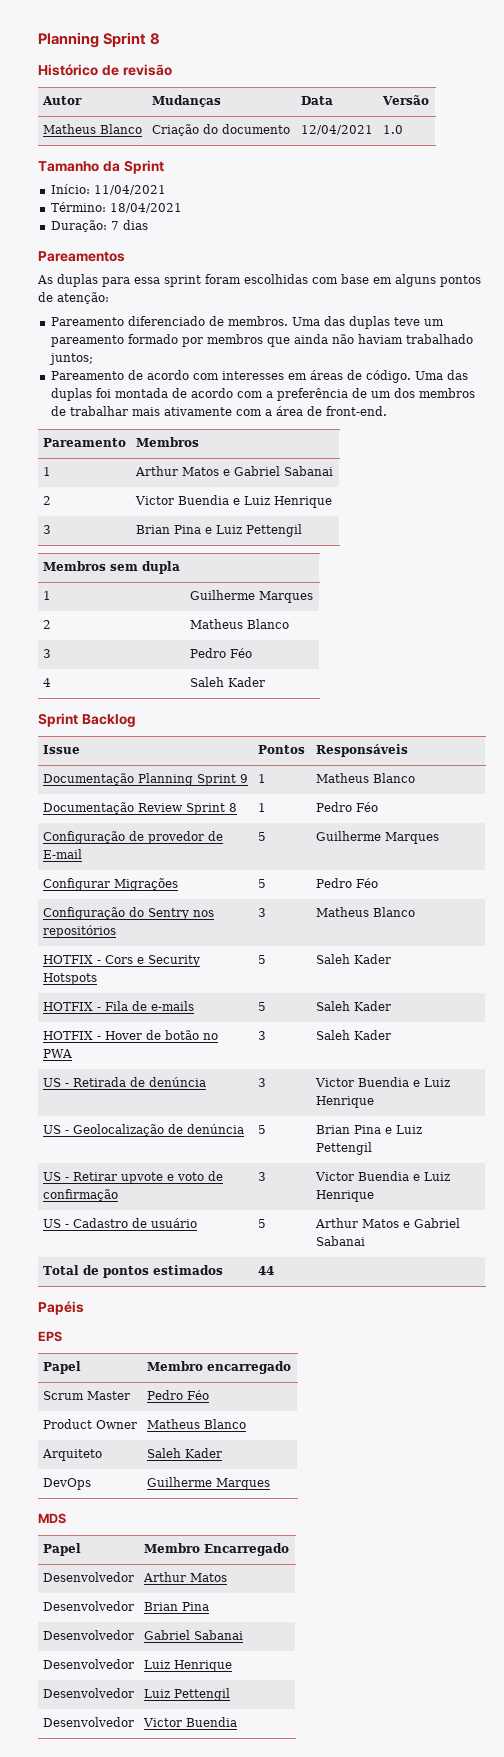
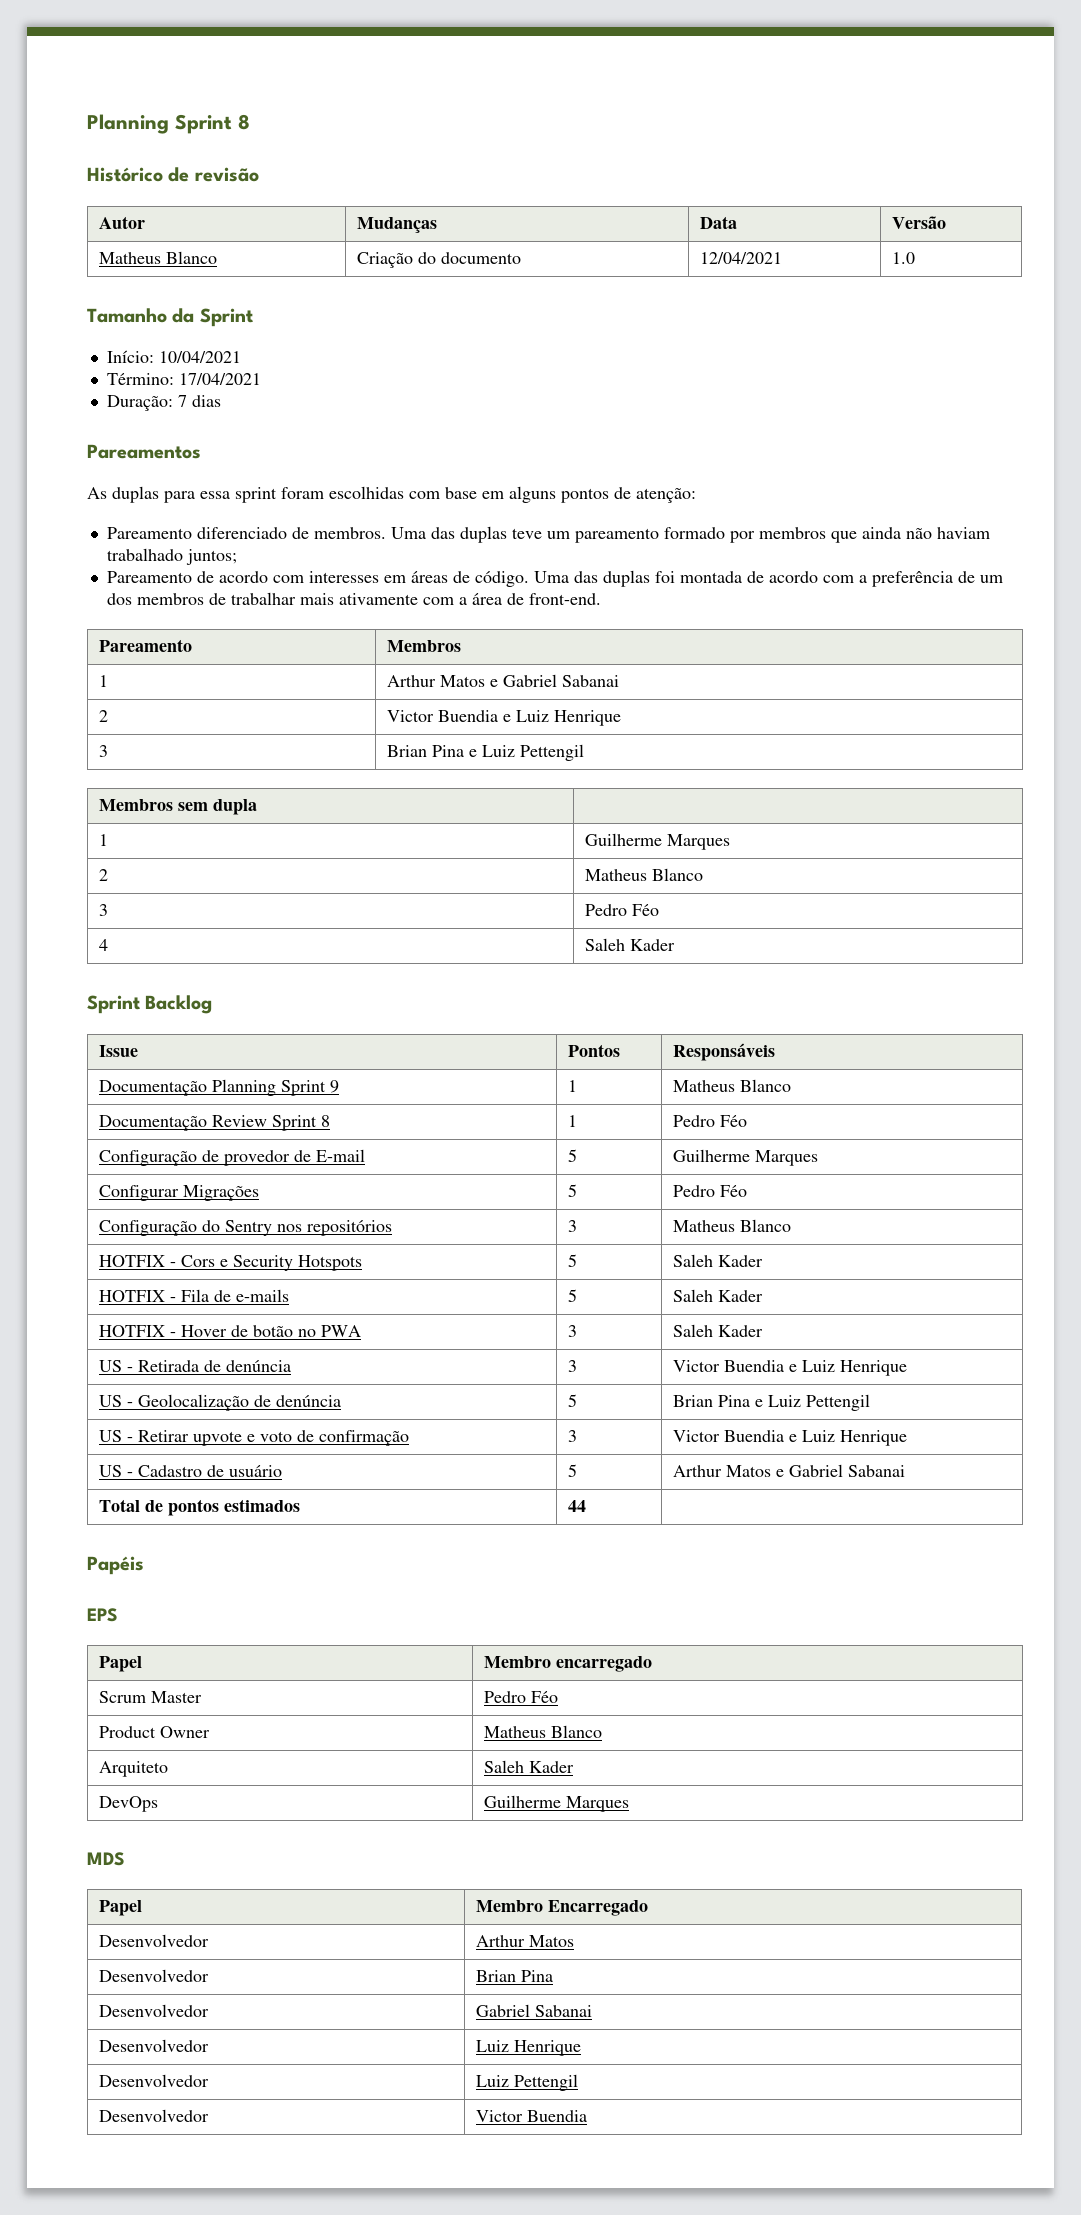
[93,185,166,195] 11/04/2021 -> [158,351,241,363] 10/04/2021
[109,203,182,213] 18/04/2021 -> [178,373,261,385] 17/04/2021

